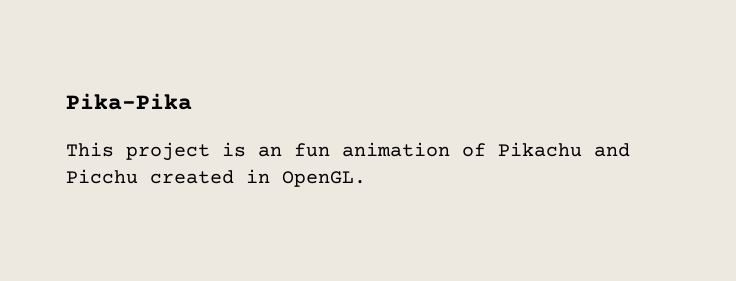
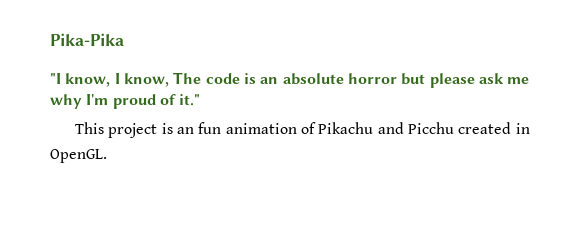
(192, 101) none -> [50,72,530,88] [50,94,201,109] // "I know, I know, The code is an absolute horror but please ask me why I'm proud of it."

